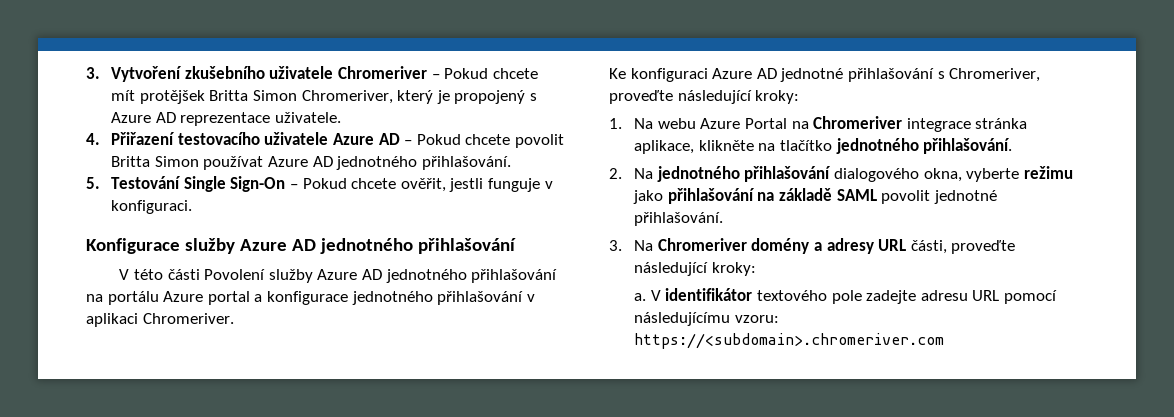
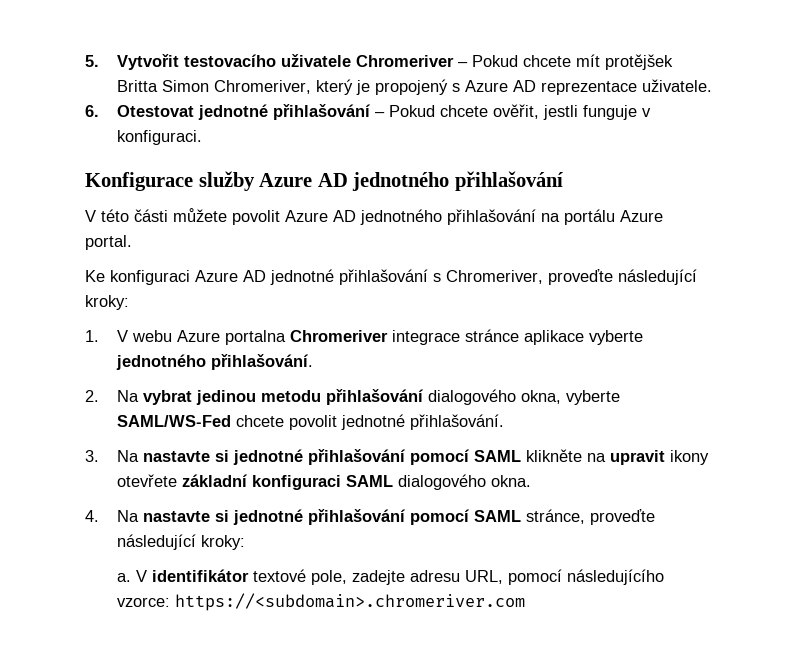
[86,66,265,82] 3. Vytvoření zkušebního -> [85,54,277,70] 5. Vytvořit testovacího
[86,132,564,148] [111,156,511,170] [86,176,286,192] 4. Přiřazení testovacího uživatele Azure AD – Pokud chcete povolit Britta Simon používat Azure AD jednotného přihlašování. // 5. Testování Single Sign-On -> [85,104,372,120] 6. Otestovat jednotné přihlašování
[204,269,313,283] Povolení služby -> [173,208,280,225] můžete povolit
[207,291,535,305] [86,313,234,327] portal a konfigurace jednotného přihlašování v aplikaci Chromeriver. -> [85,235,132,250] portal.
[634,118,654,129] Na -> [117,330,129,342] V
[744,116,1028,132] [634,140,832,154] Portal na Chromeriver integrace stránka aplikace, klikněte na tlačítko -> [225,329,644,345] portalna Chromeriver integrace stránce aplikace vyberte
[656,166,740,182] jednotného -> [143,390,322,405] vybrat jedinou metodu
[1023,166,1073,179] [633,188,877,204] režimu jako přihlašování na základě SAML -> [117,415,285,427] SAML/WS-Fed chcete
[657,238,947,254] Chromeriver domény a adresy URL části, -> [143,449,710,465] [117,474,532,490] [85,509,586,525] nastavte si jednotné přihlašování pomocí SAML klikněte na upravit ikony otevřete základní konfiguraci SAML dialogového okna. // 4. Na nastavte si jednotné přihlašování pomocí SAML stránce,
[756,290,1057,304] [634,312,779,326] textového pole zadejte adresu URL pomocí následujícímu vzoru: -> [253,569,665,585] [117,597,171,607] textové pole, zadejte adresu URL, pomocí následujícího vzorce:

